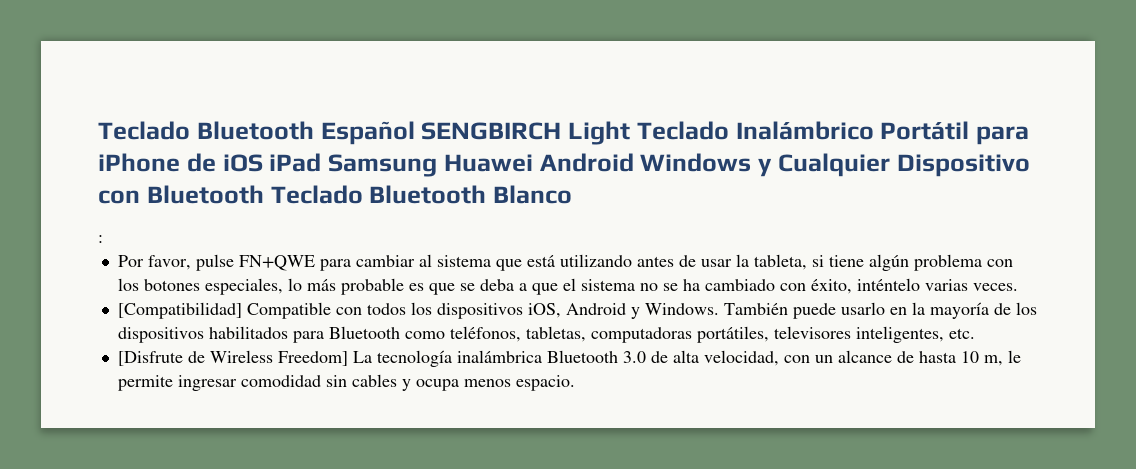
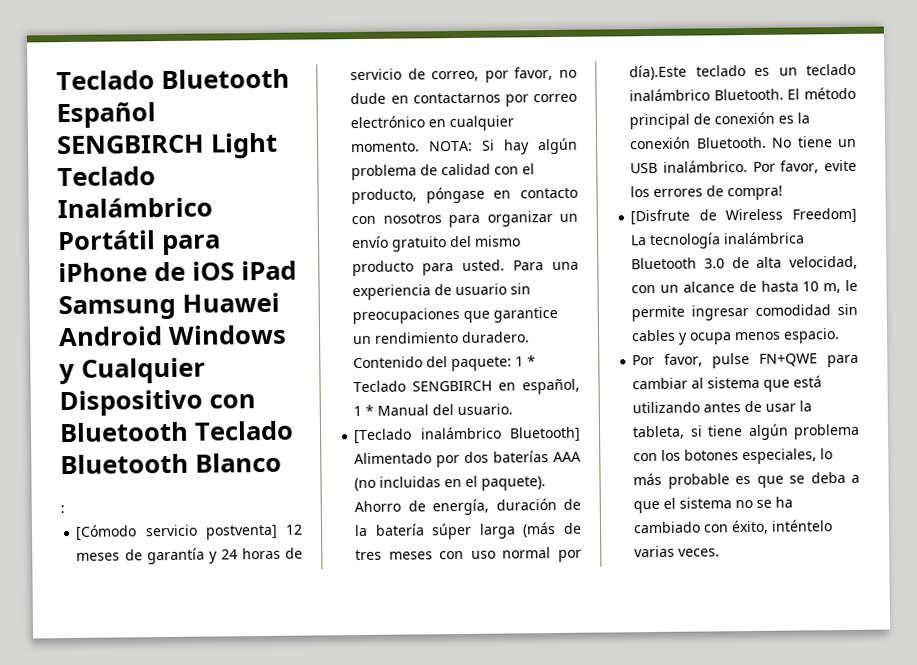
(103, 239) none -> [75,524,303,541] [76,547,303,565] [350,67,577,83] [350,92,577,107] [350,115,515,132] [351,137,578,155] [351,163,536,181] [351,186,578,205] [351,211,578,228] [352,235,522,252] [352,259,579,277] [352,283,532,301] [352,306,559,325] [353,331,531,345] [353,355,537,372] [353,378,580,395] [353,403,514,417] [353,426,581,445] [354,450,581,468] [354,475,547,492] [354,497,581,516] [354,522,582,540] [355,547,582,562] [629,63,856,81] [629,86,856,102] [629,111,811,130] [629,136,857,150] [630,159,857,174] [630,185,784,201] [630,207,857,226] [631,231,806,250] [631,255,858,270] [631,279,858,294] [631,303,858,322] [631,328,841,345] // [Cómodo servicio postventa] 12 meses de garantía y 24 horas de servicio de correo, por favor, no dude en contactarnos por correo electrónico en cualquier momento. NOTA: Si hay algún problema de calidad con el producto, póngase en contacto con nosotros para organizar un envío gratuito del mismo producto para usted. Para una experiencia de usuario sin preocupaciones que garantice un rendimiento duradero. Contenido del paquete: 1 * Teclado SENGBIRCH en español, 1 * Manual del usuario. // [Teclado inalámbrico Bluetooth] Alimentado por dos baterías AAA (no incluidas en el paquete). Ahorro de energía, duración de la batería súper larga (más de tres meses con uso normal por día).Este teclado es un teclado inalámbrico Bluetooth. El método principal de conexión es la conexión Bluetooth. No tiene un USB inalámbrico. Por favor, evite los errores de compra! // [Disfrute de Wireless Freedom] La tecnología inalámbrica Bluetooth 3.0 de alta velocidad, con un alcance de hasta 10 m, le permite ingresar comodidad sin cables y ocupa menos espacio.
[117,302,1037,319] [117,326,975,343] [117,350,1021,367] [117,374,575,391] // [Compatibilidad] Compatible con todos los dispositivos iOS, Android y Windows. También puede usarlo en la mayoría de los dispositivos habilitados para Bluetooth como teléfonos, tabletas, computadoras portátiles, televisores inteligentes, etc. // [Disfrute de Wireless Freedom] La tecnología inalámbrica Bluetooth 3.0 de alta velocidad, con un alcance de hasta 10 m, le permite ingresar comodidad sin cables y ocupa menos espacio. -> (721, 552) none

